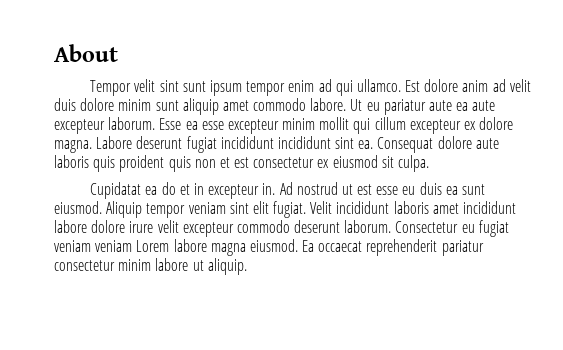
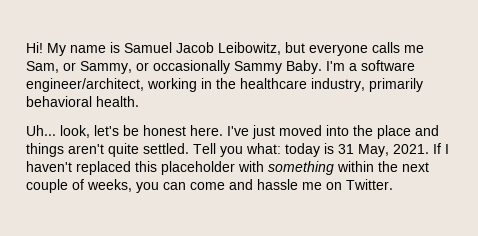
[54,44,118,62] [90,79,531,96] [54,98,496,115] [54,117,514,134] [54,136,499,153] [54,155,430,172] [90,182,486,199] [54,201,517,218] [54,220,509,237] [54,239,484,256] [54,258,247,275] About // Tempor velit sint sunt ipsum tempor enim ad qui ullamco. Est dolore anim ad velit duis dolore minim sunt aliquip amet commodo labore. Ut eu pariatur aute ea aute excepteur laborum. Esse ea esse excepteur minim mollit qui cillum excepteur ex dolore magna. Labore deserunt fugiat incididunt incididunt sint ea. Consequat dolore aute laboris quis proident quis non et est consectetur ex eiusmod sit culpa. // Cupidatat ea do et in excepteur in. Ad nostrud ut est esse eu duis ea sunt eiusmod. Aliquip tempor veniam sint elit fugiat. Velit incididunt laboris amet incididunt labore dolore irure velit excepteur commodo deserunt laborum. Consectetur eu fugiat veniam veniam Lorem labore magna eiusmod. Ea occaecat reprehenderit pariatur consectetur minim labore ut aliquip. -> [26,42,424,56] [26,60,415,74] [26,78,423,92] [26,96,139,107] [26,125,439,139] [26,143,449,157] [26,161,429,175] [26,179,393,193] Hi! My name is Samuel Jacob Leibowitz, but everyone calls me Sam, or Sammy, or occasionally Sammy Baby. I'm a software engineer/architect, working in the healthcare industry, primarily behavioral health. // Uh... look, let's be honest here. I've just moved into the place and things aren't quite settled. Tell you what: today is 31 May, 2021. If I haven't replaced this placeholder with something within the next couple of weeks, you can come and hassle me on Twitter.

